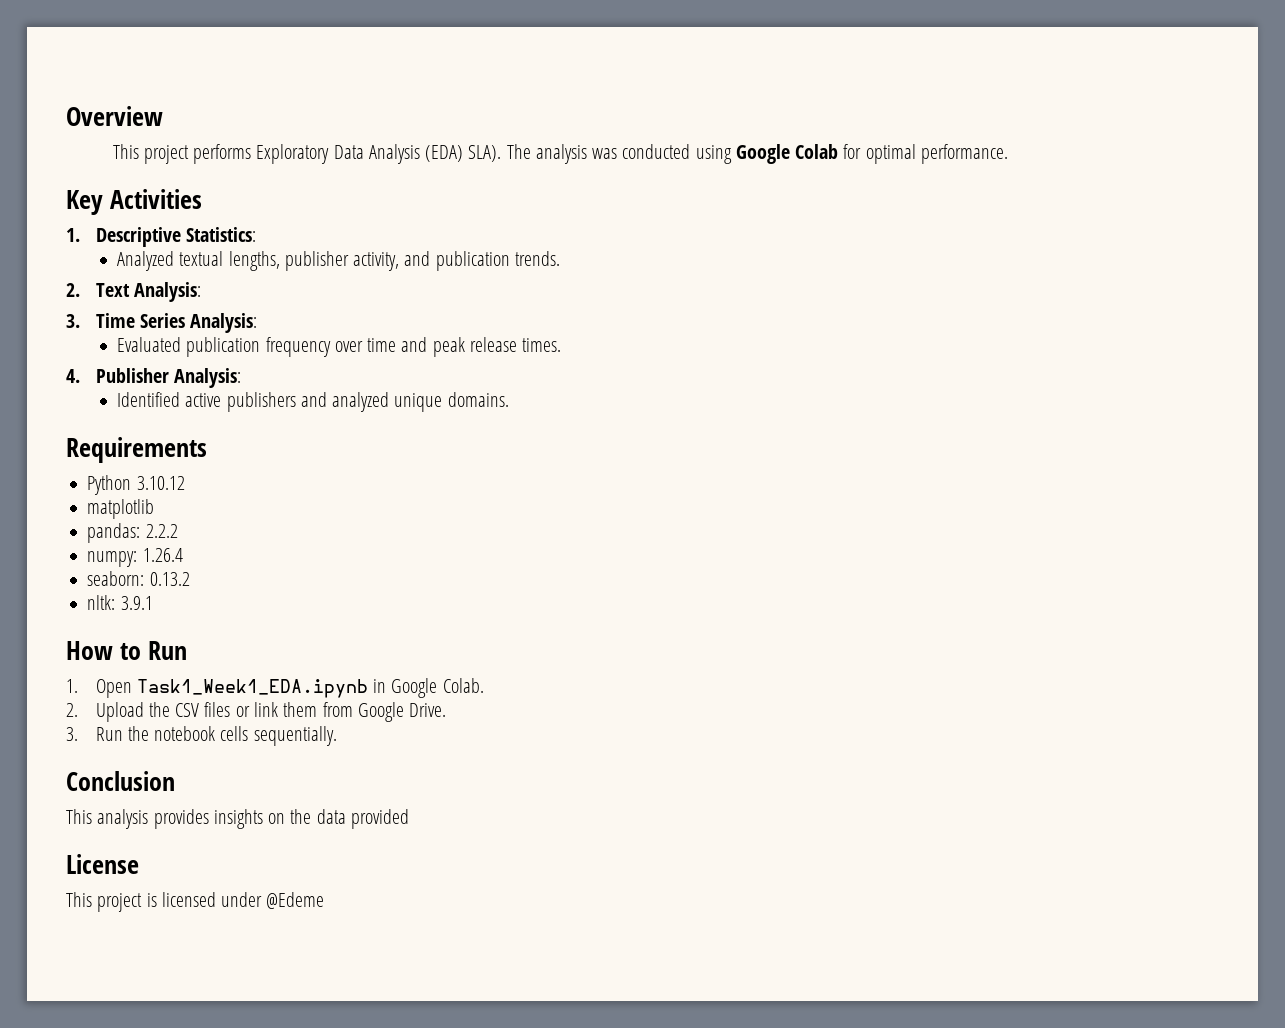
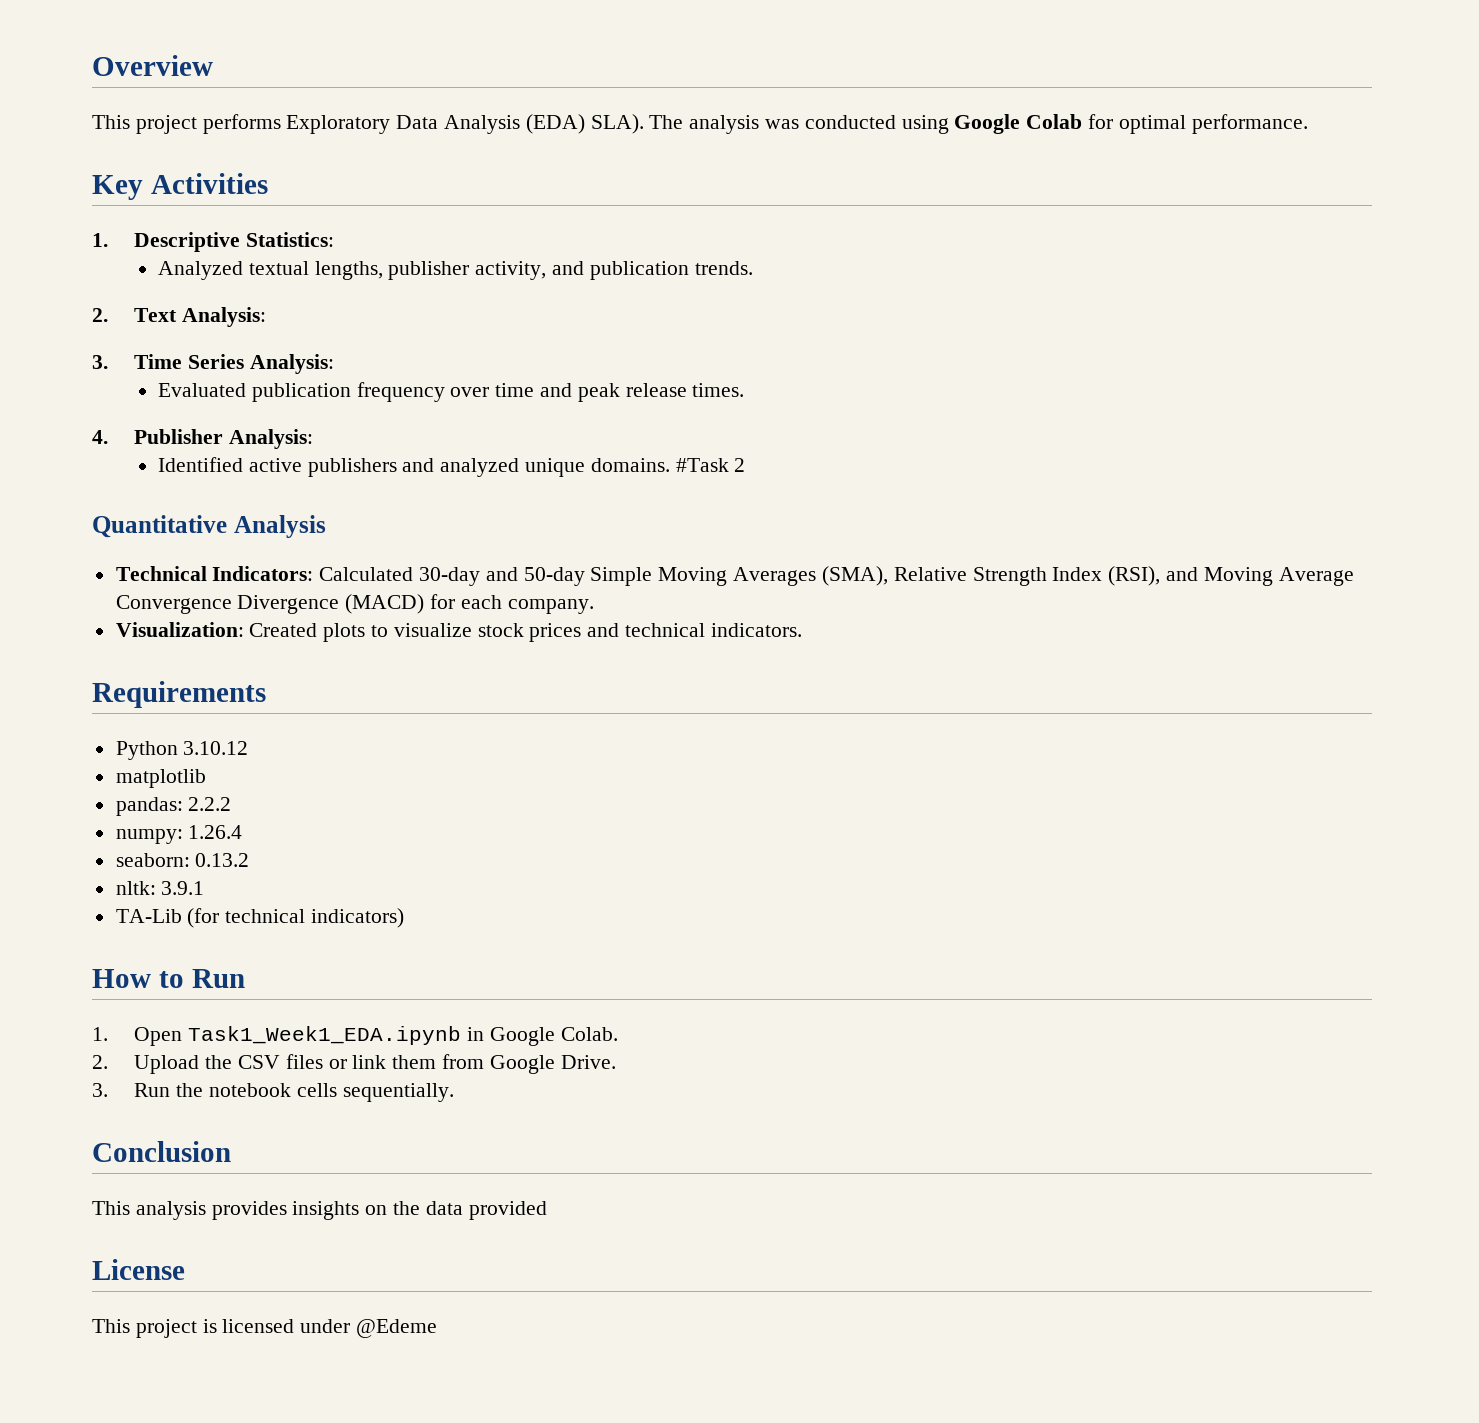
(509, 399) none -> [675,458,746,472] [92,515,326,538] [115,566,1354,586] [115,594,594,614] [115,622,802,642] #Task 2 // Quantitative Analysis // Technical Indicators: Calculated 30-day and 50-day Simple Moving Averages (SMA), Relative Strength Index (RSI), and Moving Average Convergence Divergence (MACD) for each company. // Visualization: Created plots to visualize stock prices and technical indicators.
(153, 603) none -> [115,908,405,928] // TA-Lib (for technical indicators)

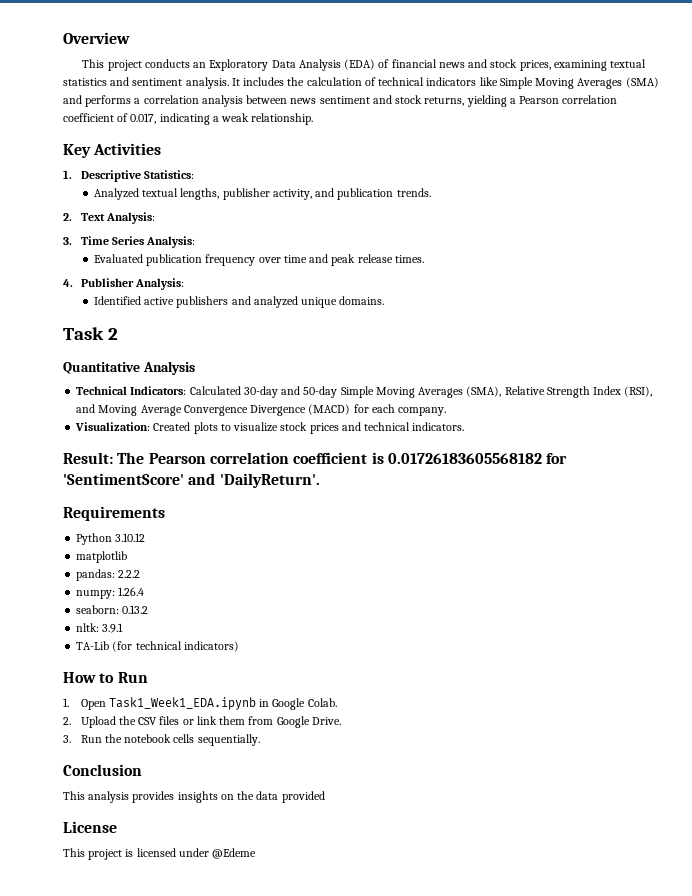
[202,114,281,134] performs -> [144,59,207,68] conducts an
[590,114,1308,134] SLA). The analysis was conducted using Google Colab for optimal performance. -> [378,59,647,71] [63,77,659,89] [63,95,618,107] [63,113,314,125] of financial news and stock prices, examining textual statistics and sentiment analysis. It includes the calculation of technical indicators like Simple Moving Averages (SMA) and performs a correlation analysis between news sentiment and stock returns, yielding a Pearson correlation coefficient of 0.017, indicating a weak relationship.
[675,458,729,472] #Task -> [63,327,104,340] // Task
(802, 630) none -> [63,452,568,464] [63,473,320,488] // Result: The Pearson correlation coefficient is 0.01726183605568182 for 'SentimentScore' and 'DailyReturn'.

